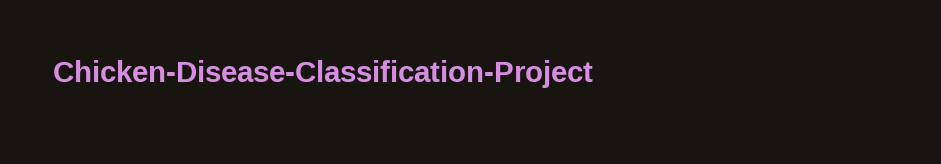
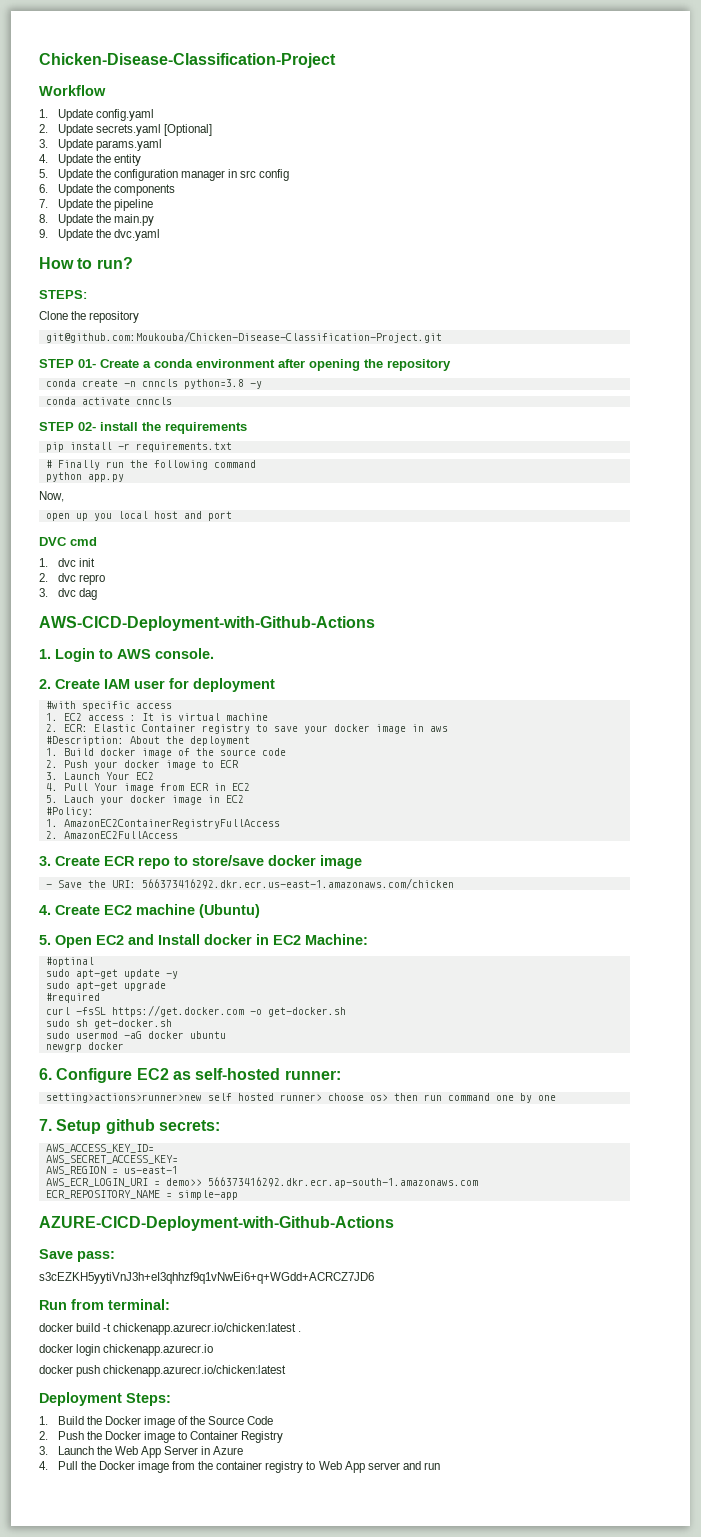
(593, 74) none -> [39,85,106,96] [39,109,154,121] [39,124,212,136] [39,139,162,151] [39,154,141,166] [39,169,290,181] [39,184,175,196] [39,199,153,211] [39,214,154,226] [39,229,160,241] [39,257,133,269] [39,290,87,299] [39,311,140,323] [45,331,442,343] [39,359,451,371] [45,379,262,389] [45,397,172,405] [39,422,247,434] [45,442,232,452] [45,460,256,470] [45,472,124,482] [39,491,64,502] [45,511,232,521] [39,537,97,546] [39,558,95,567] [39,573,105,585] [39,588,97,600] [39,616,375,631] [39,648,214,662] [39,678,275,692] [45,701,172,711] [45,713,268,721] [45,724,448,734] [45,736,250,746] [45,748,286,758] [45,760,239,770] [45,772,154,780] [45,783,250,793] [45,795,244,805] [45,807,94,817] [45,819,280,829] [45,831,178,839] [39,855,362,869] [45,878,454,889] [39,904,260,918] [39,934,368,948] [45,957,94,967] [45,969,178,979] [45,981,166,991] [45,993,100,1003] [45,1005,346,1017] [45,1019,172,1029] [45,1031,226,1039] [45,1042,124,1052] [39,1068,341,1083] [45,1093,556,1103] [39,1119,220,1134] [45,1144,154,1153] [45,1155,178,1164] [45,1166,178,1175] [45,1177,478,1188] [45,1190,238,1200] [39,1216,394,1231] [39,1249,115,1262] [39,1272,374,1284] [39,1299,170,1310] [39,1323,302,1335] [39,1344,214,1356] [39,1365,287,1377] [39,1392,171,1406] [39,1416,274,1428] [39,1431,284,1443] [39,1446,244,1458] [39,1461,440,1473] // Workflow // 1. Update config.yaml // 2. Update secrets.yaml [Optional] // 3. Update params.yaml // 4. Update the entity // 5. Update the configuration manager in src config // 6. Update the components // 7. Update the pipeline // 8. Update the main.py // 9. Update the dvc.yaml // How to run? // STEPS: // Clone the repository // git@github.com:Moukouba/Chicken-Disease-Classification-Project.git // STEP 01- Create a conda environment after opening the repository // conda create -n cnncls python=3.8 -y // conda activate cnncls // STEP 02- install the requirements // pip install -r requirements.txt // # Finally run the following command // python app.py // Now, // open up you local host and port // DVC cmd // 1. dvc init // 2. dvc repro // 3. dvc dag // AWS-CICD-Deployment-with-Github-Actions // 1. Login to AWS console. // 2. Create IAM user for deployment // #with specific access // 1. EC2 access : It is virtual machine // 2. ECR: Elastic Container registry to save your docker image in aws // #Description: About the deployment // 1. Build docker image of the source code // 2. Push your docker image to ECR // 3. Launch Your EC2 // 4. Pull Your image from ECR in EC2 // 5. Lauch your docker image in EC2 // #Policy: // 1. AmazonEC2ContainerRegistryFullAccess // 2. AmazonEC2FullAccess // 3. Create ECR repo to store/save docker image // - Save the URI: 566373416292.dkr.ecr.us-east-1.amazonaws.com/chicken // 4. Create EC2 machine (Ubuntu) // 5. Open EC2 and Install docker in EC2 Machine: // #optinal // sudo apt-get update -y // sudo apt-get upgrade // #required // curl -fsSL https://get.docker.com -o get-docker.sh // sudo sh get-docker.sh // sudo usermod -aG docker ubuntu // newgrp docker // 6. Configure EC2 as self-hosted runner: // setting>actions>runner>new self hosted runner> choose os> then run command one by one // 7. Setup github secrets: // AWS_ACCESS_KEY_ID= // AWS_SECRET_ACCESS_KEY= // AWS_REGION = us-east-1 // AWS_ECR_LOGIN_URI = demo>> 566373416292.dkr.ecr.ap-south-1.amazonaws.com // ECR_REPOSITORY_NAME = simple-app // AZURE-CICD-Deployment-with-Github-Actions // Save pass: // s3cEZKH5yytiVnJ3h+eI3qhhzf9q1vNwEi6+q+WGdd+ACRCZ7JD6 // Run from terminal: // docker build -t chickenapp.azurecr.io/chicken:latest . // docker login chickenapp.azurecr.io // docker push chickenapp.azurecr.io/chicken:latest // Deployment Steps: // 1. Build the Docker image of the Source Code // 2. Push the Docker image to Container Registry // 3. Launch the Web App Server in Azure // 4. Pull the Docker image from the container registry to Web App server and run

